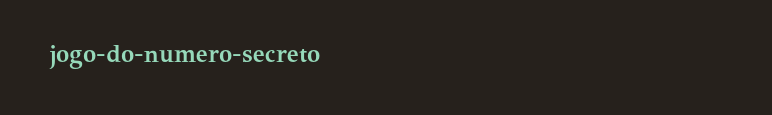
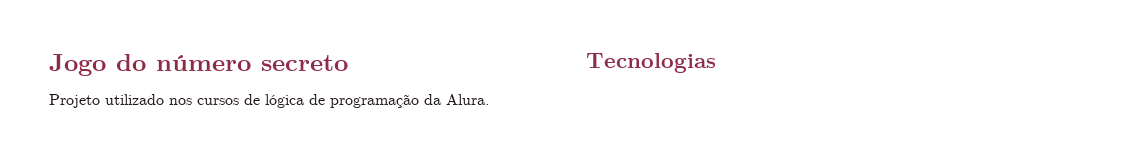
[49,45,320,69] jogo-do-numero-secreto -> [49,54,348,76] [49,94,489,108] [586,53,716,73] Jogo do número secreto // Projeto utilizado nos cursos de lógica de programação da Alura. // Tecnologias

